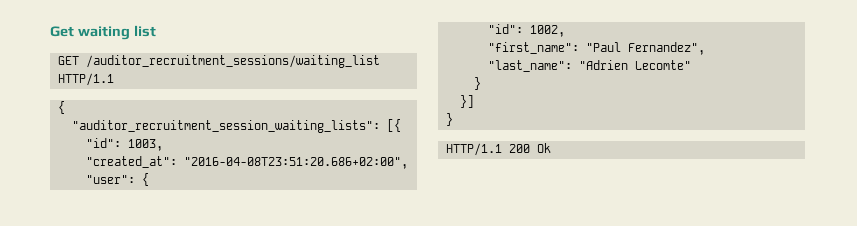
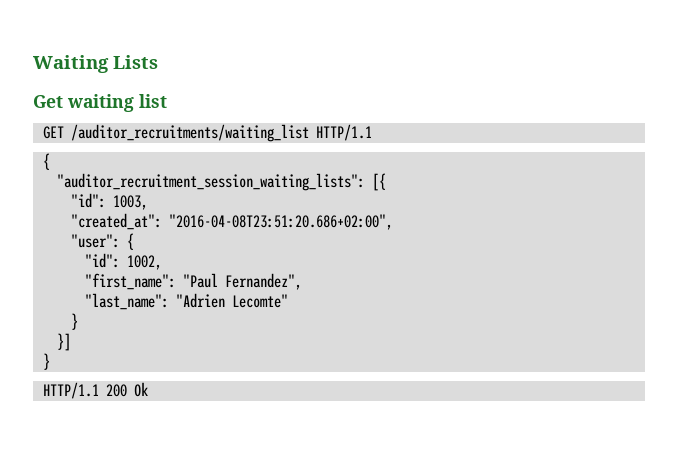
(50, 31) none -> [33,55,158,73] Waiting Lists //
[85,55,380,68] /auditor_recruitment_sessions/waiting_list -> [70,124,309,142] /auditor_recruitments/waiting_list

